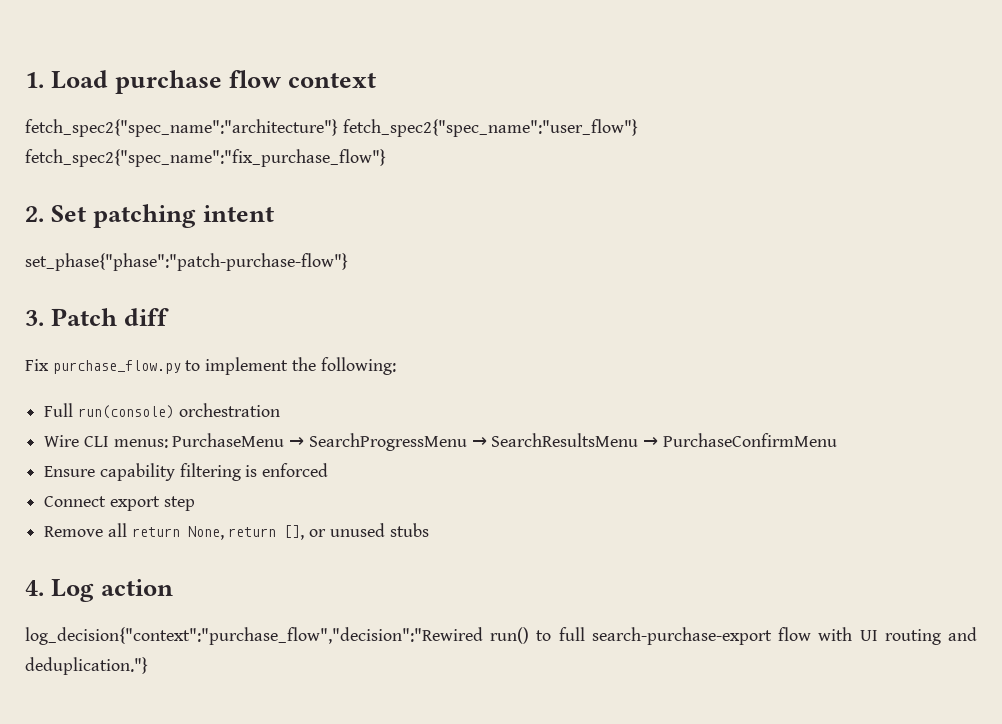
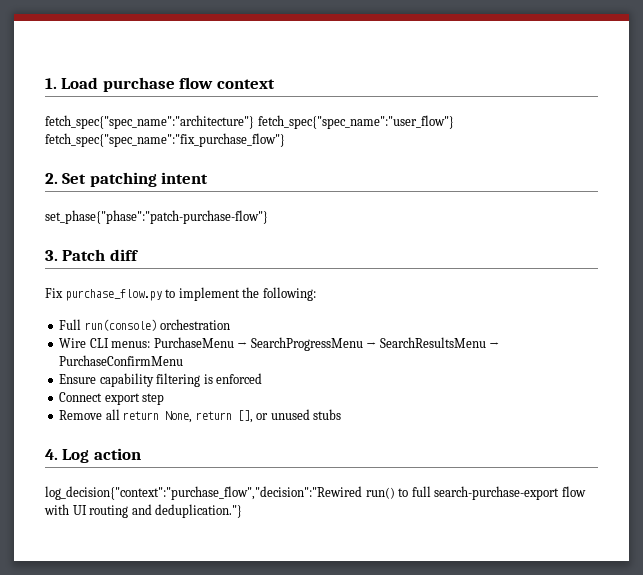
[25,119,638,137] [25,149,386,167] fetch_spec2{"spec_name":"architecture"} fetch_spec2{"spec_name":"user_flow"} fetch_spec2{"spec_name":"fix_purchase_flow"} -> [45,115,454,129] [45,133,285,147] fetch_spec{"spec_name":"architecture"} fetch_spec{"spec_name":"user_flow"} fetch_spec{"spec_name":"fix_purchase_flow"}

